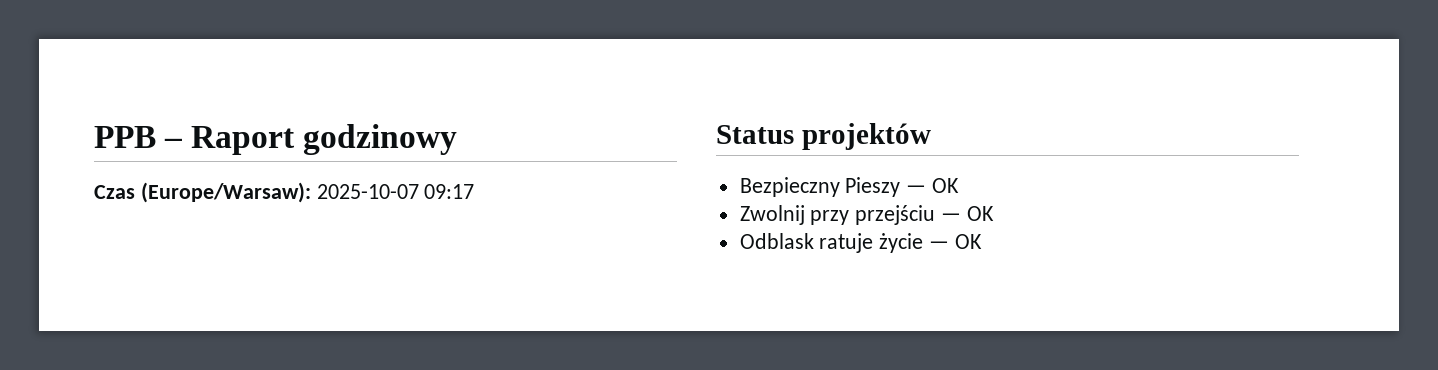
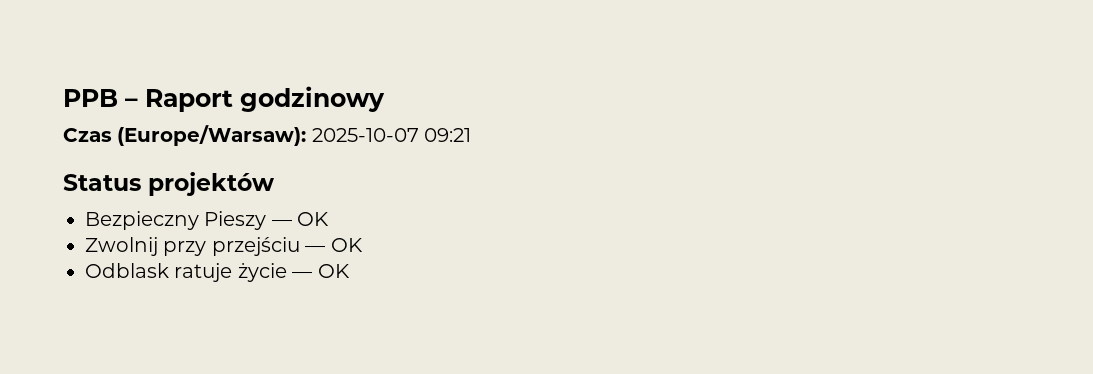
[424,184,475,199] 09:17 -> [424,128,472,142] 09:21

